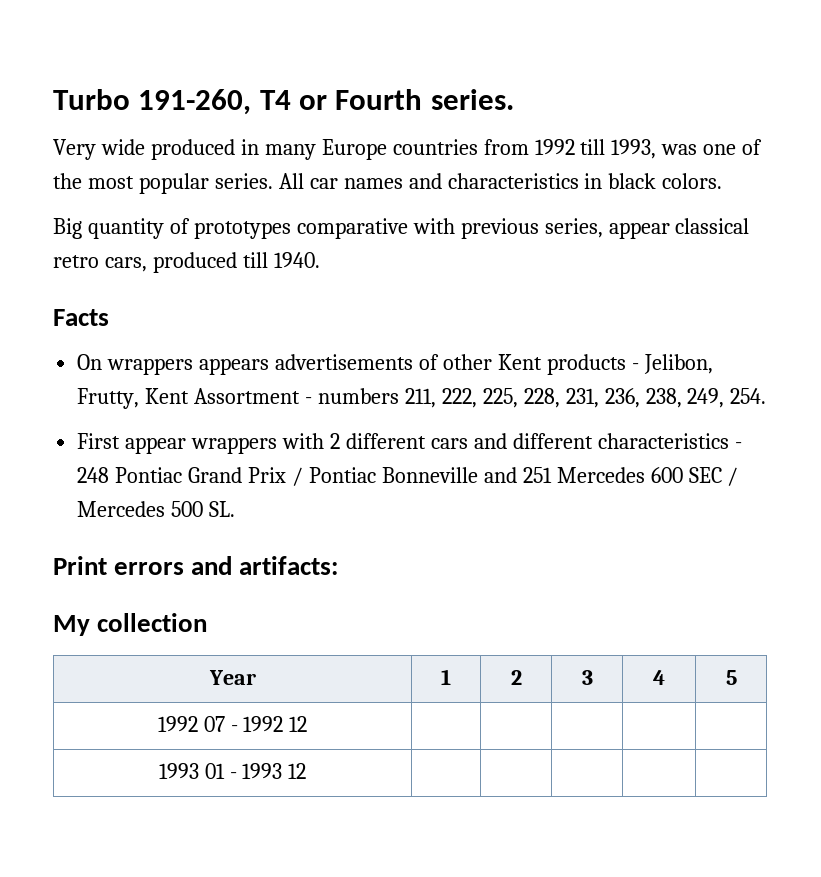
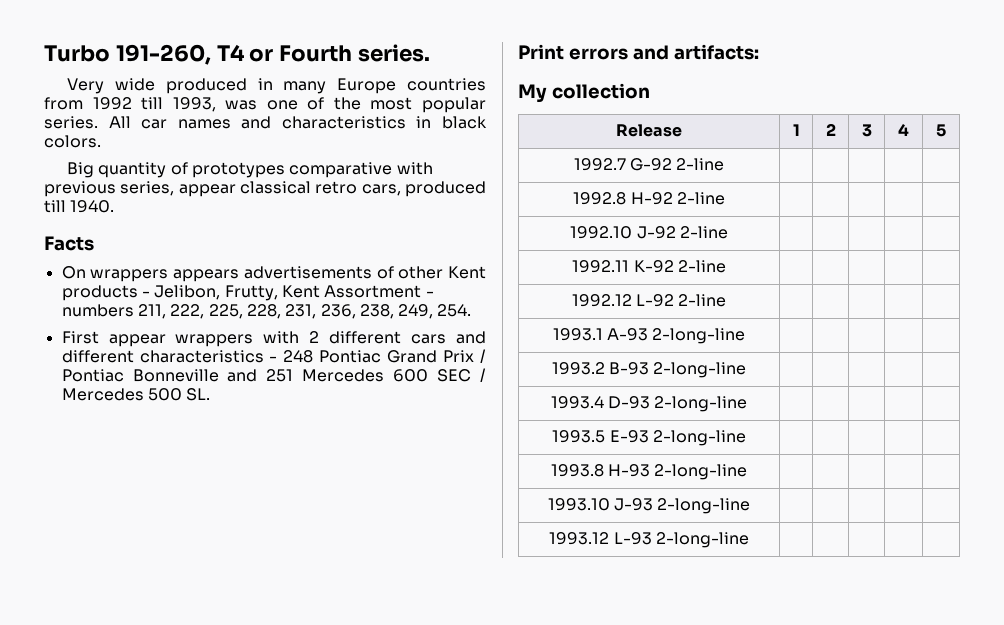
[208,670,256,685] Year -> [616,124,682,137] Release
[157,716,308,732] [158,763,307,779] 1992 07 - 1992 12 | | | | | // 1993 01 - 1993 12 -> [573,158,725,171] [573,192,725,205] [570,226,728,239] [572,260,726,273] [571,294,727,307] [552,328,746,344] [551,362,747,378] [550,396,748,412] [552,430,746,446] [550,464,748,480] [547,498,751,514] [549,532,749,548] 1992.7 G-92 2-line | | | | | // 1992.8 H-92 2-line | | | | | // 1992.10 J-92 2-line | | | | | // 1992.11 K-92 2-line | | | | | // 1992.12 L-92 2-line | | | | | // 1993.1 A-93 2-long-line | | | | | // 1993.2 B-93 2-long-line | | | | | // 1993.4 D-93 2-long-line | | | | | // 1993.5 E-93 2-long-line | | | | | // 1993.8 H-93 2-long-line | | | | | // 1993.10 J-93 2-long-line | | | | | // 1993.12 L-93 2-long-line

